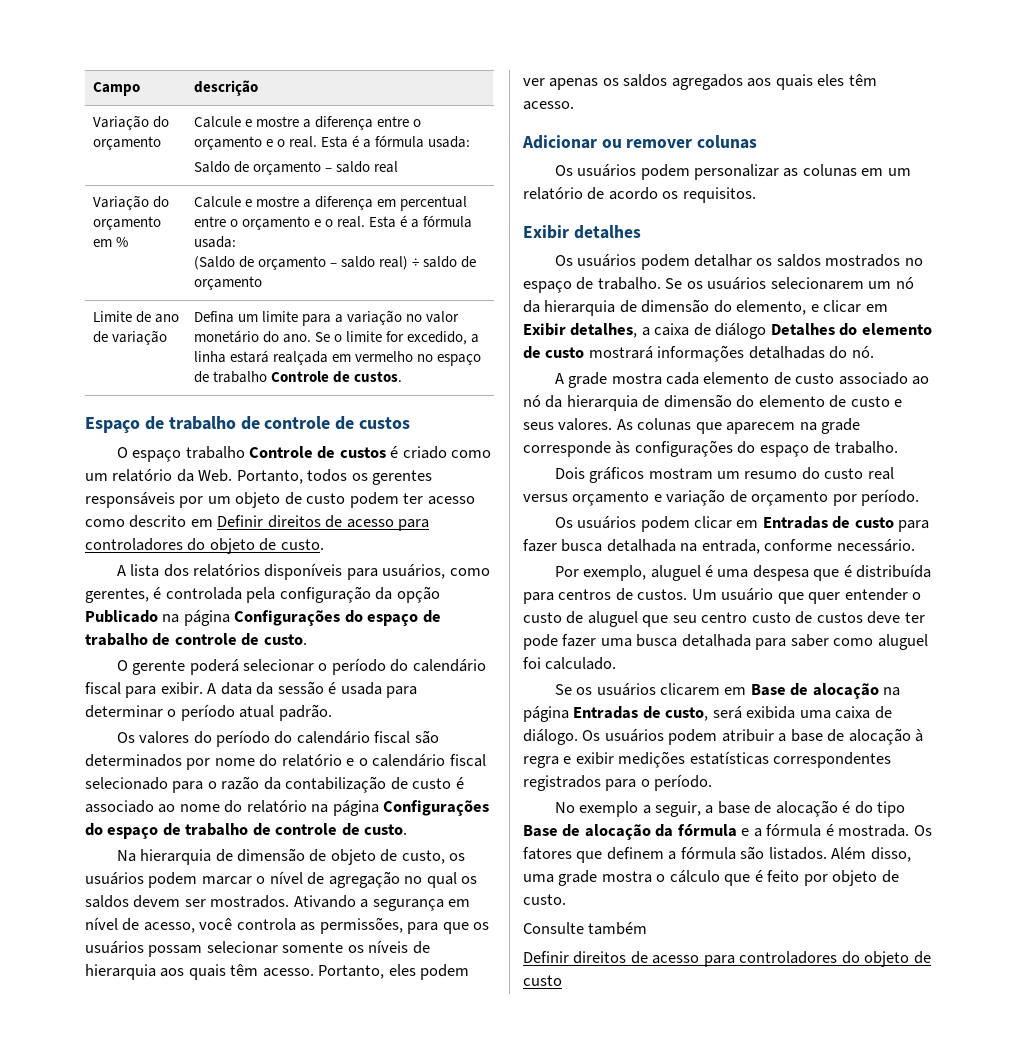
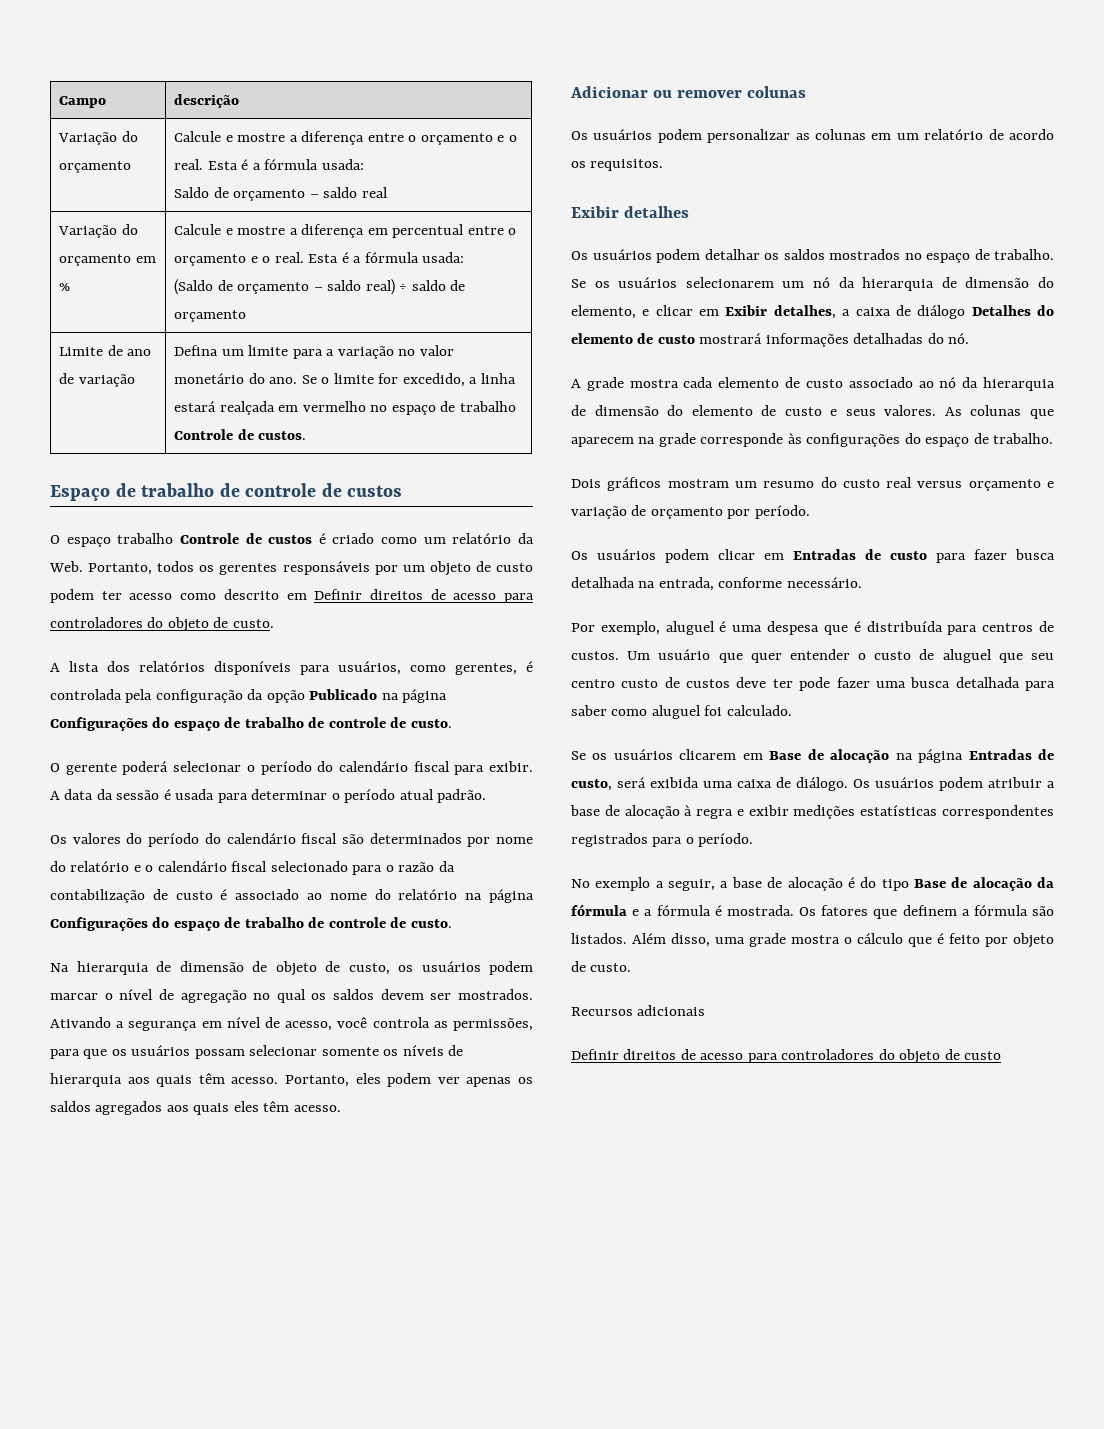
[523,922,648,935] Consulte também -> [571,1005,706,1016] Recursos adicionais

